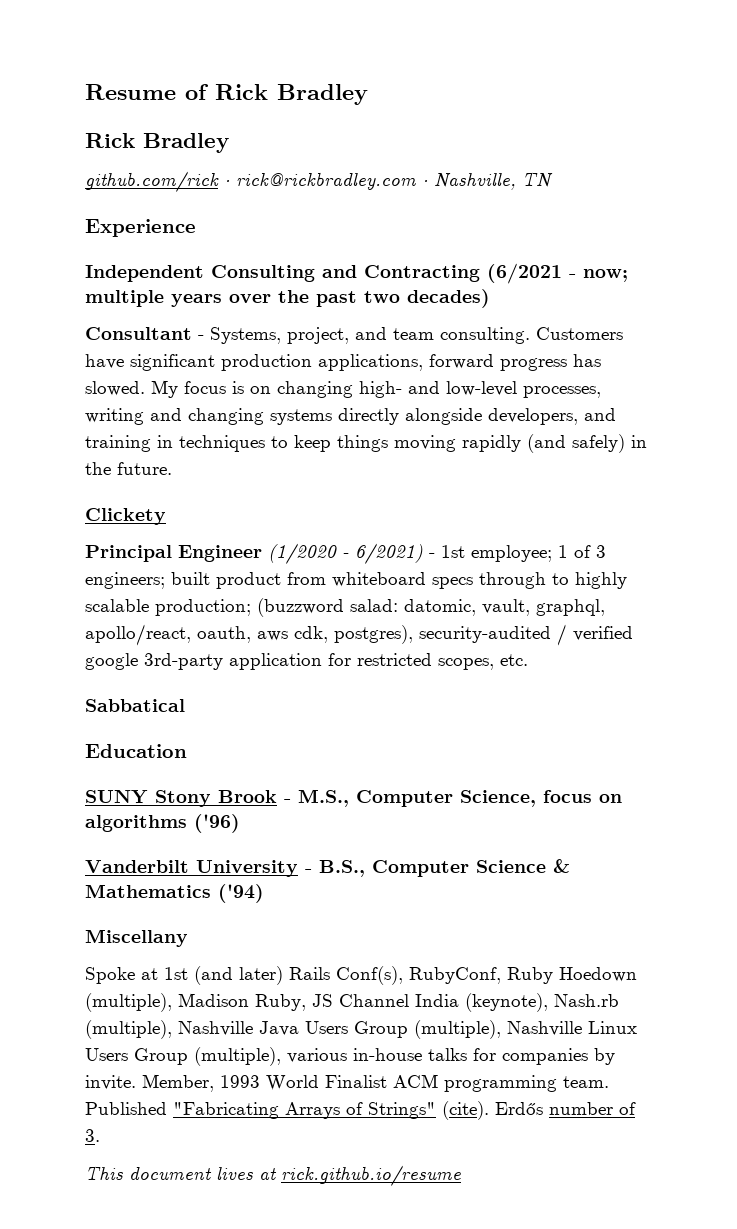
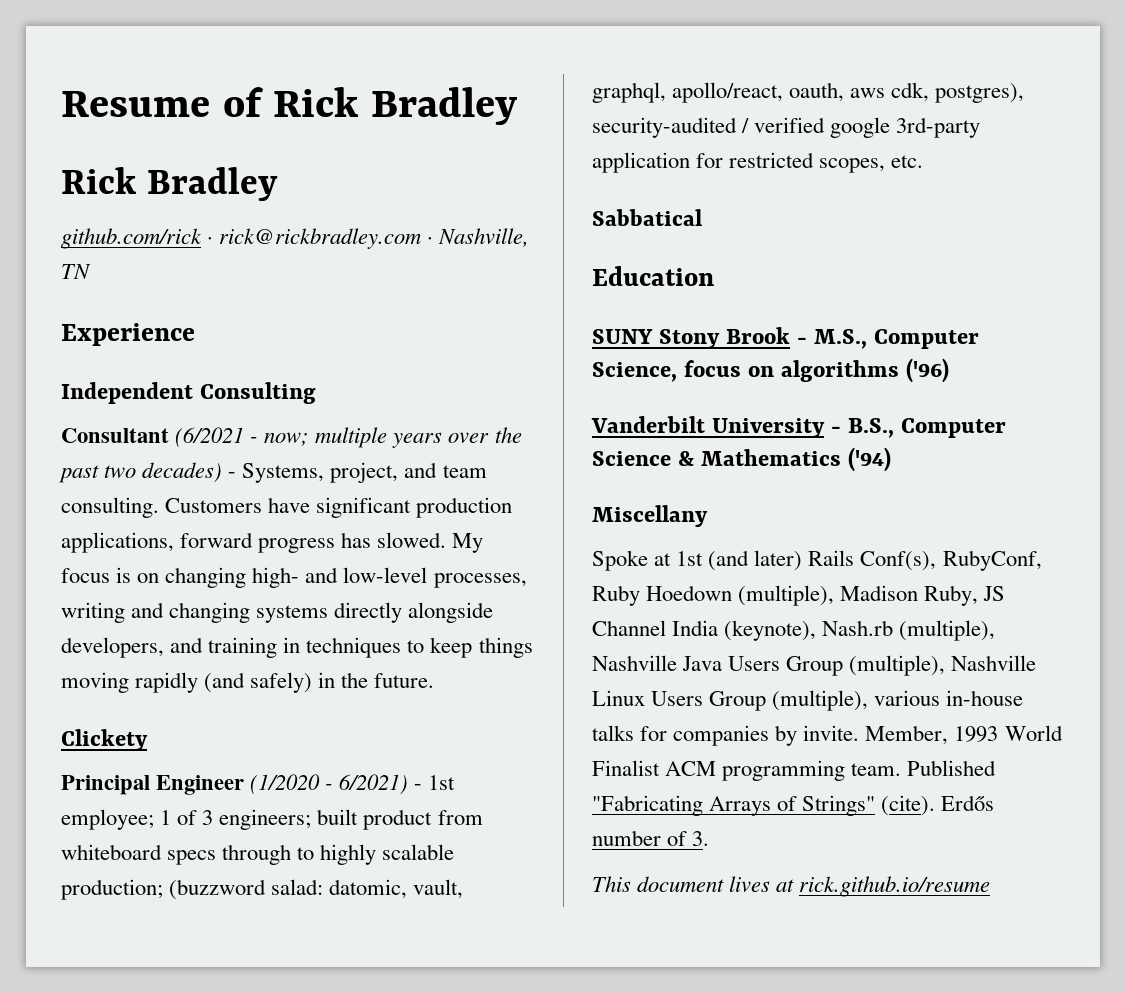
[322,265,480,282] and Contracting -> [61,428,169,443] // Consultant
[85,327,192,340] // Consultant -> (223, 472) none

